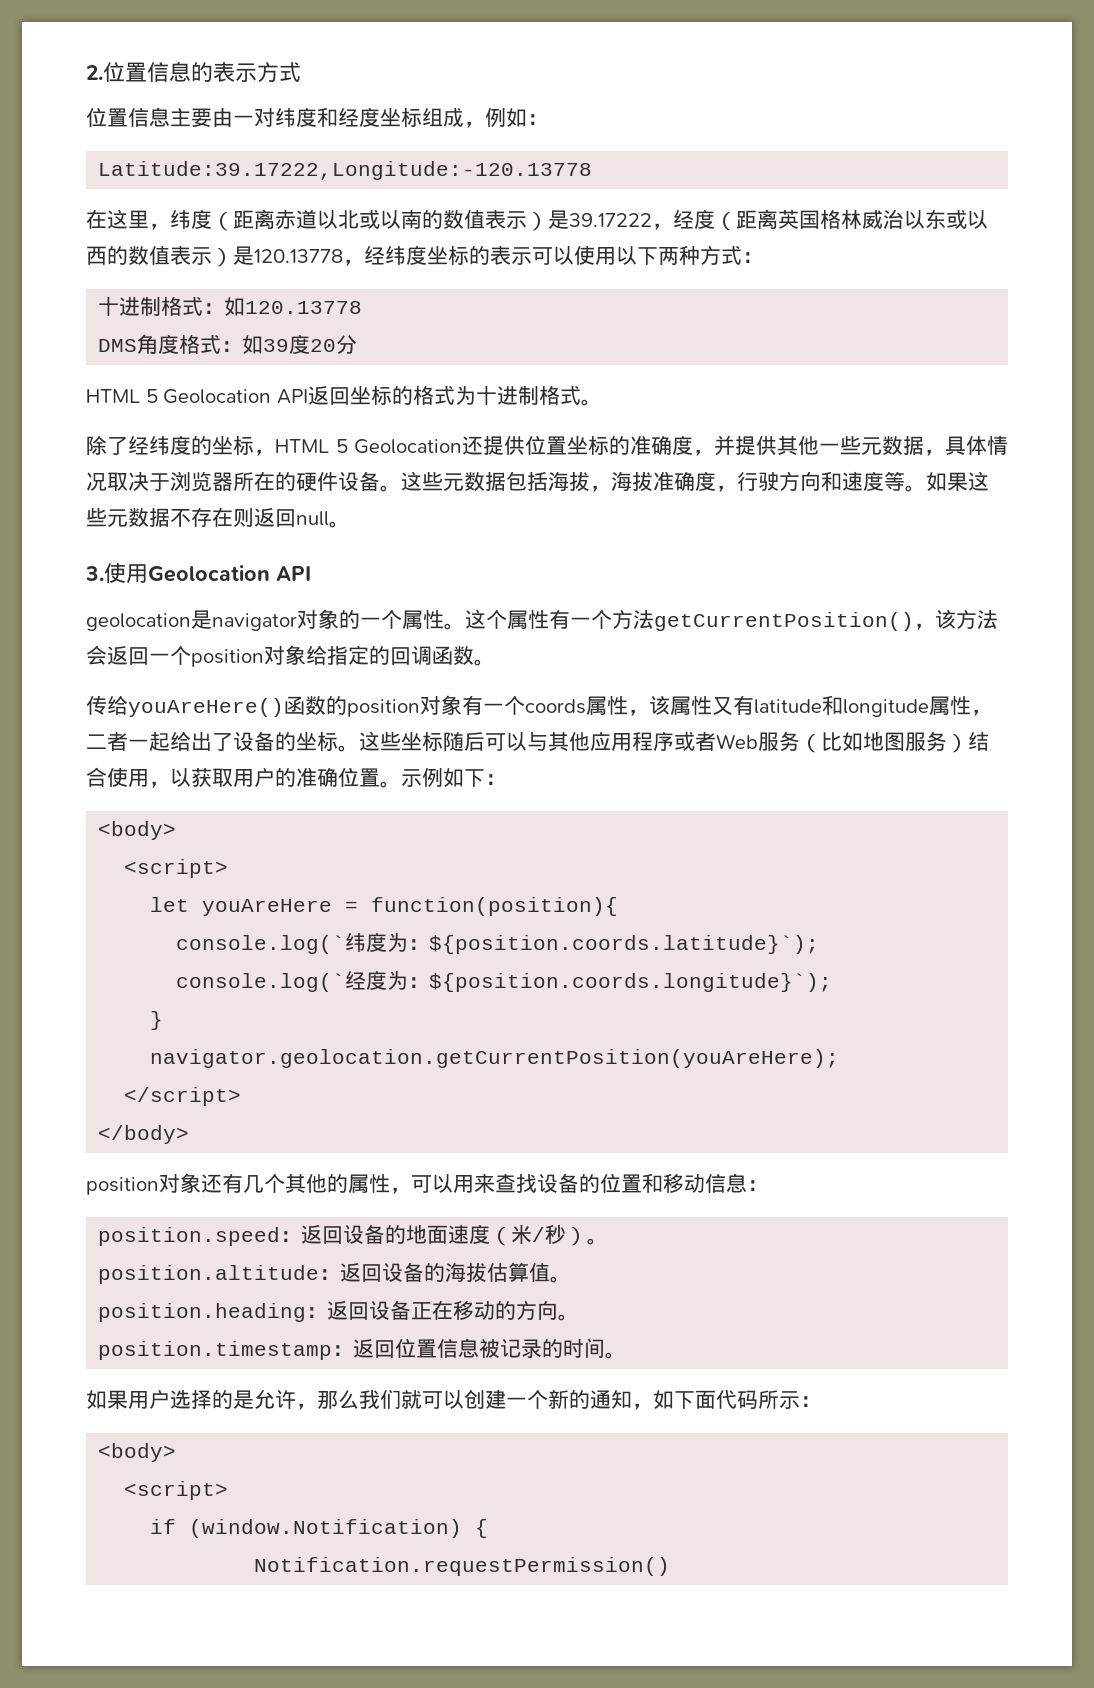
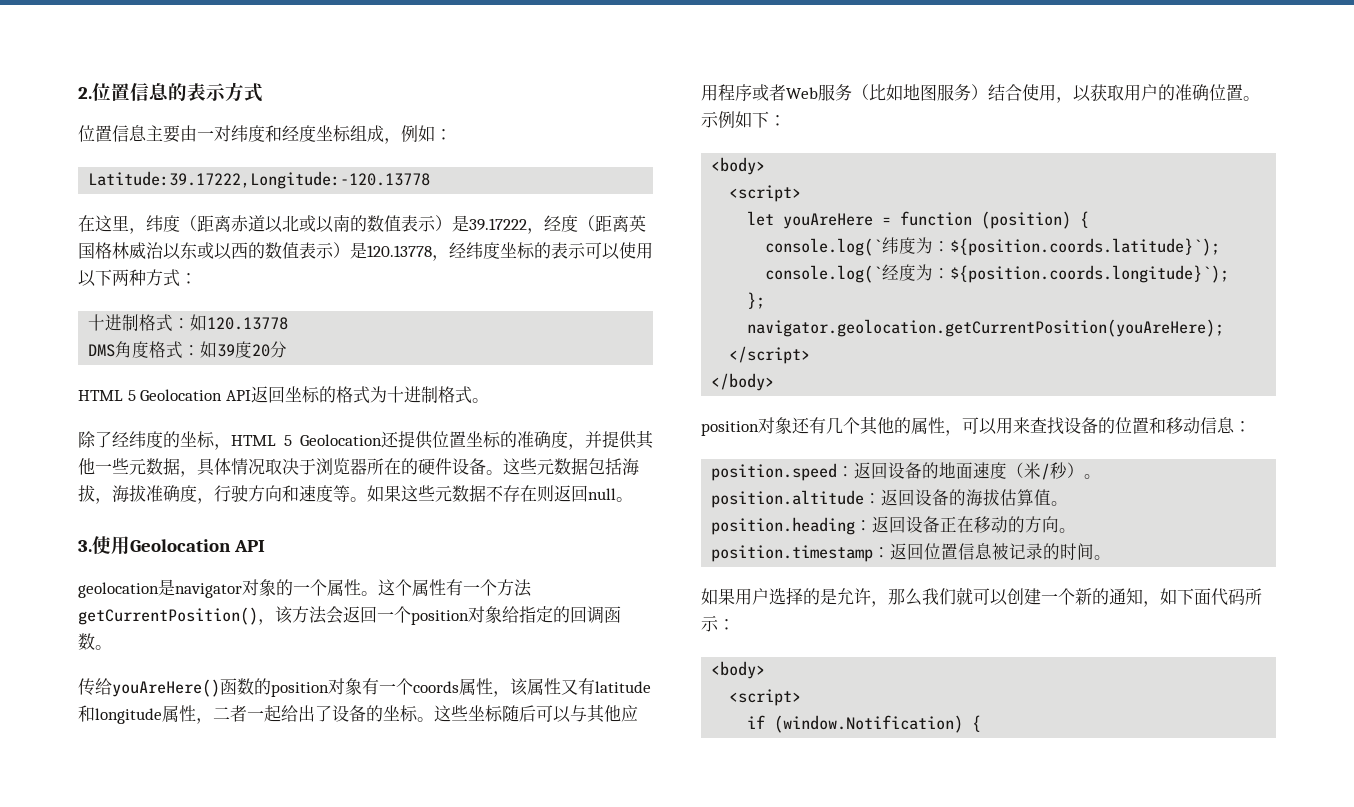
[371,897,619,916] function(position){ -> [900,211,1090,229] function (position) {
[150,1011,164,1030] } -> [747,292,766,309] };
[254,1557,671,1576] // Notification.requestPermission() -> (982, 723) none

